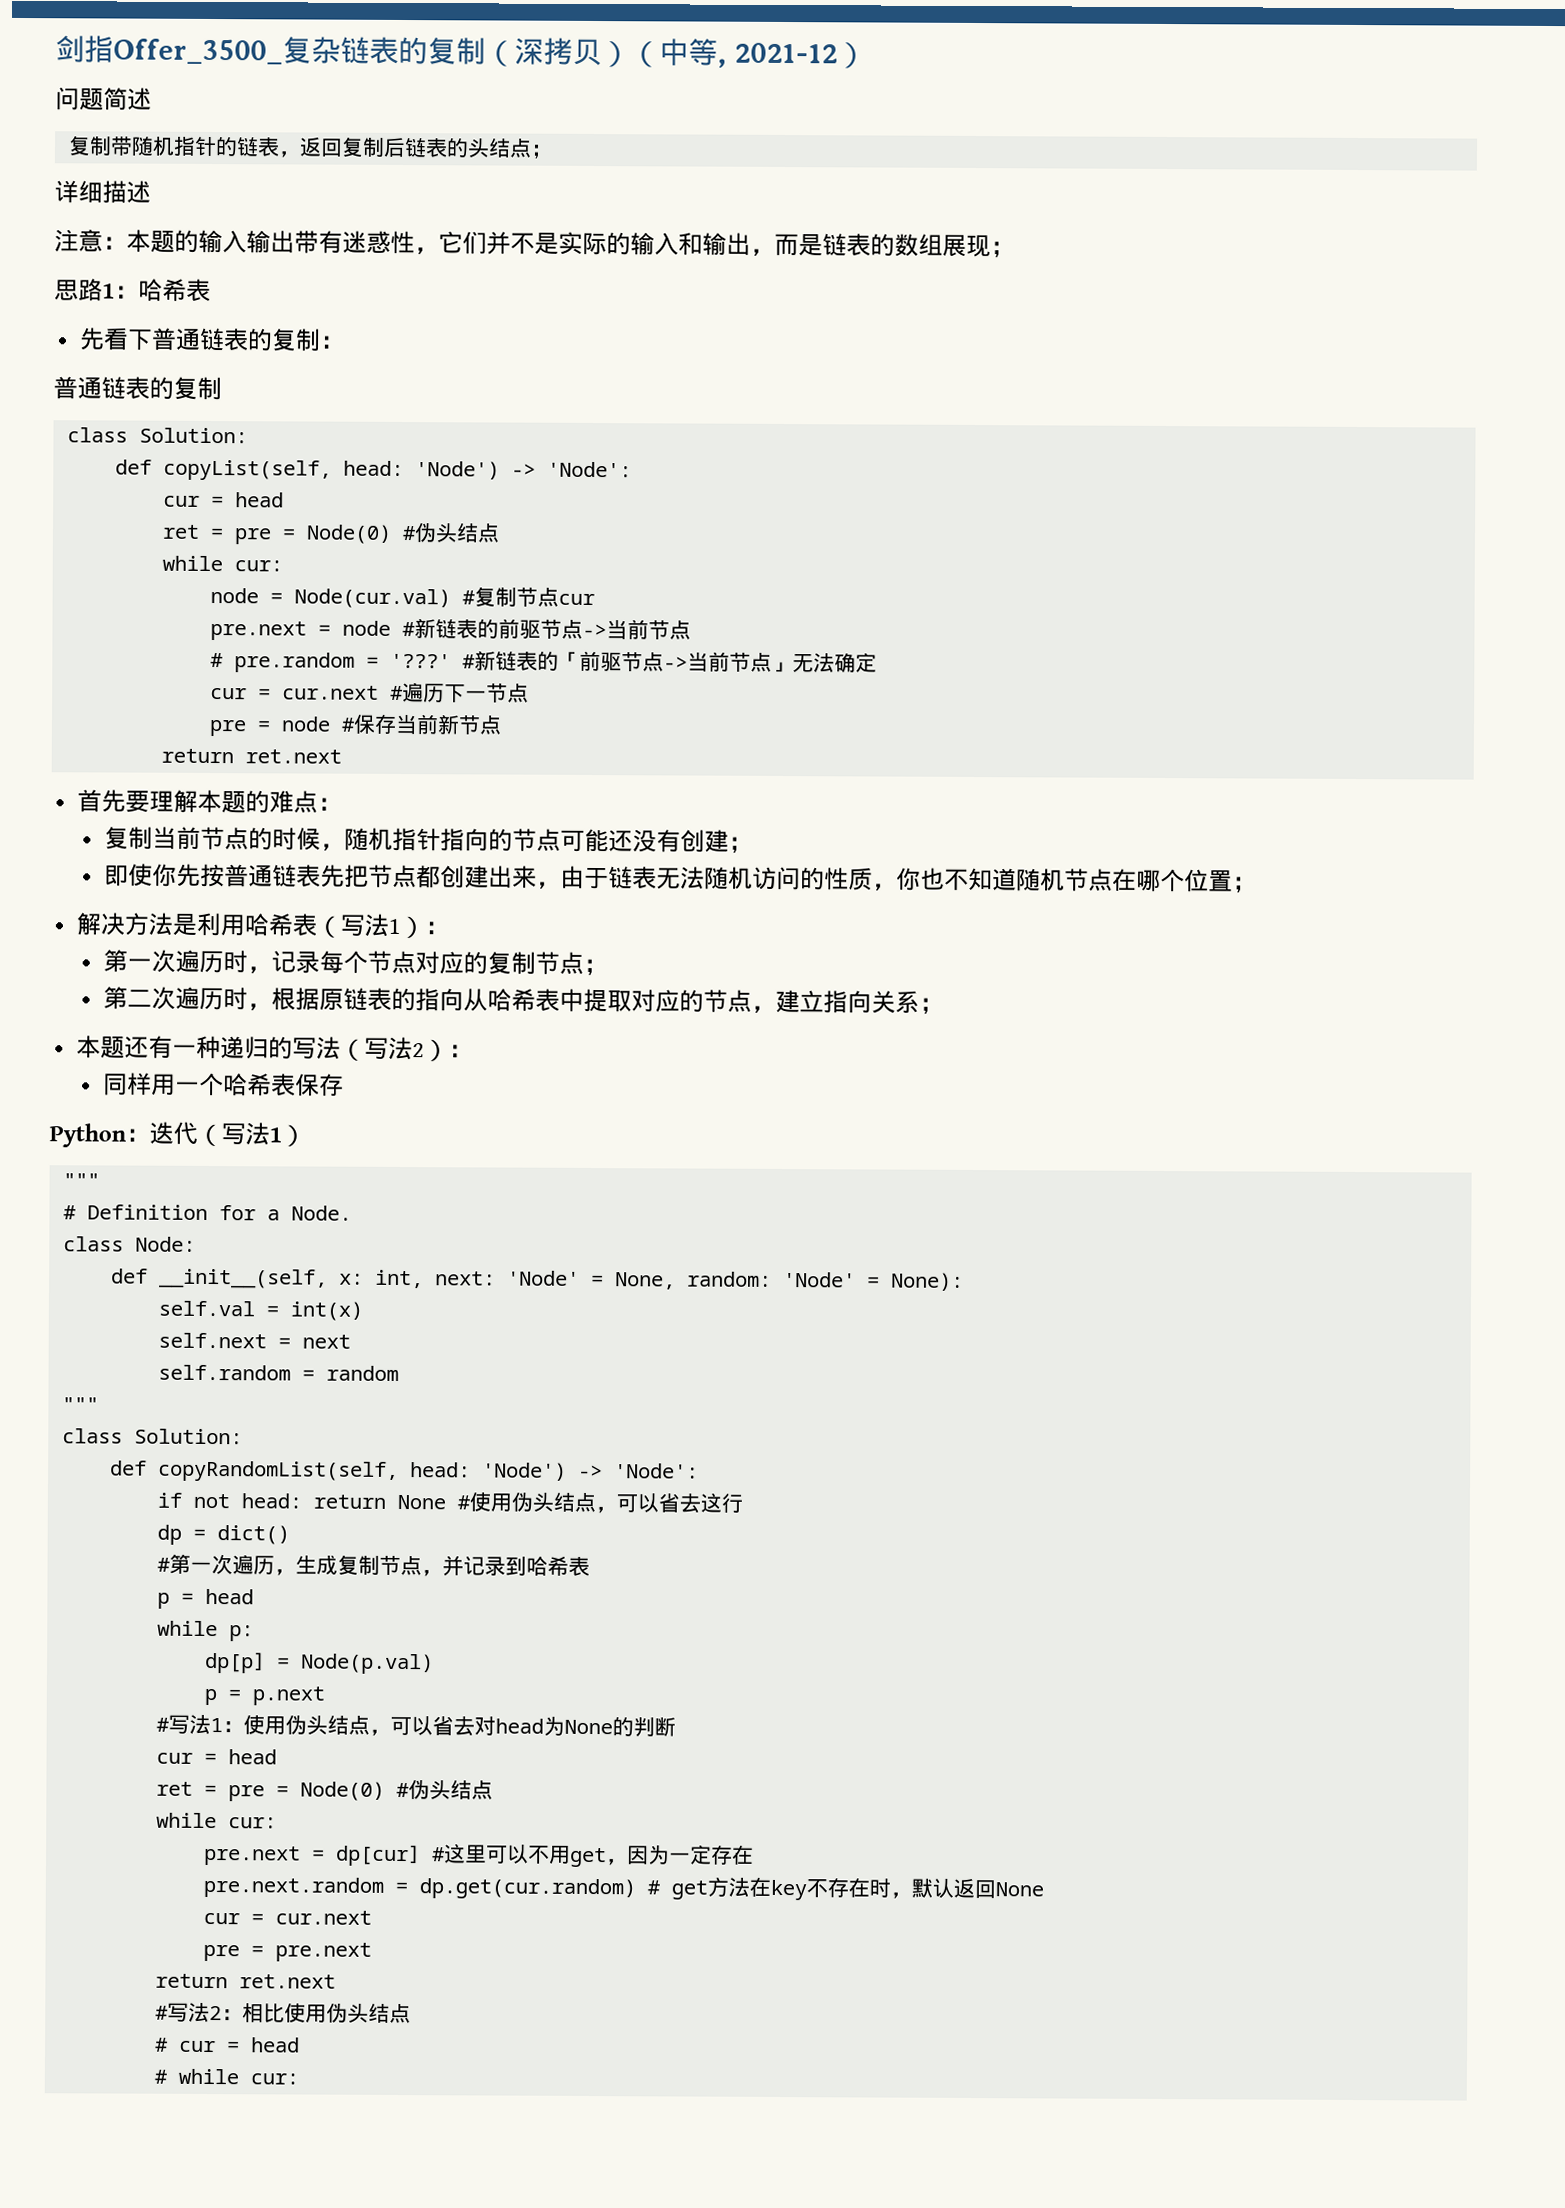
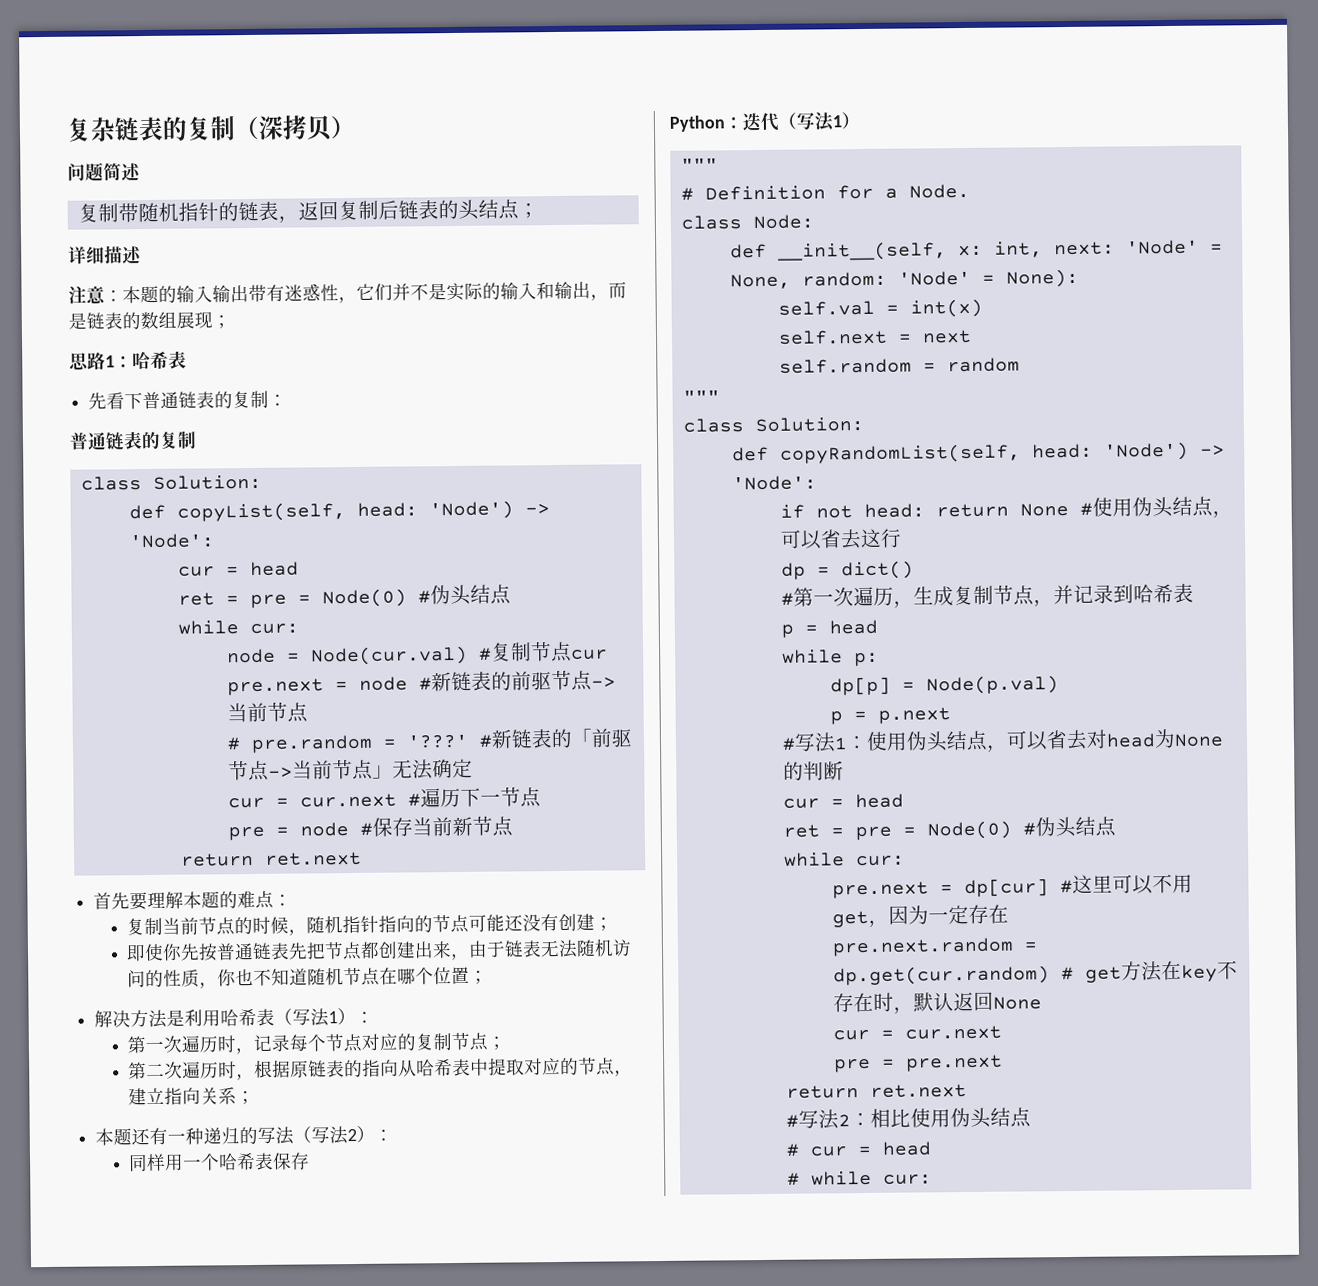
[55,35,283,65] 剑指Offer_3500_ -> (66, 129) none
[630,38,867,69] （中等, 2021-12） -> (356, 127) none

